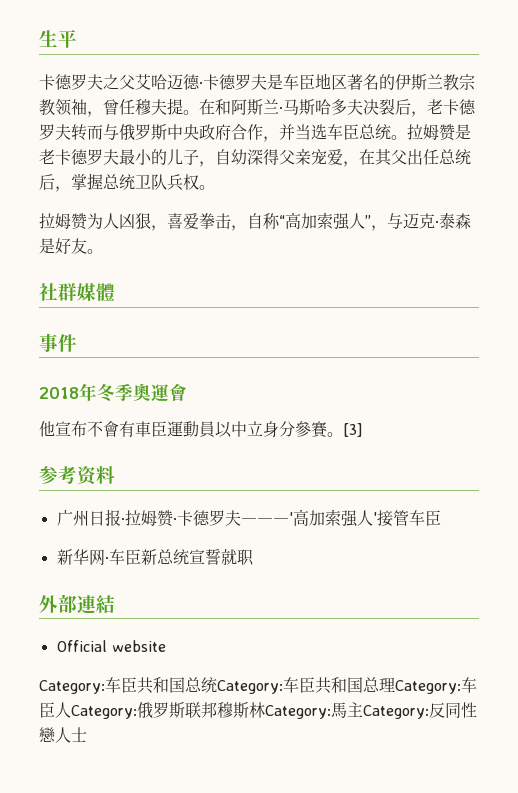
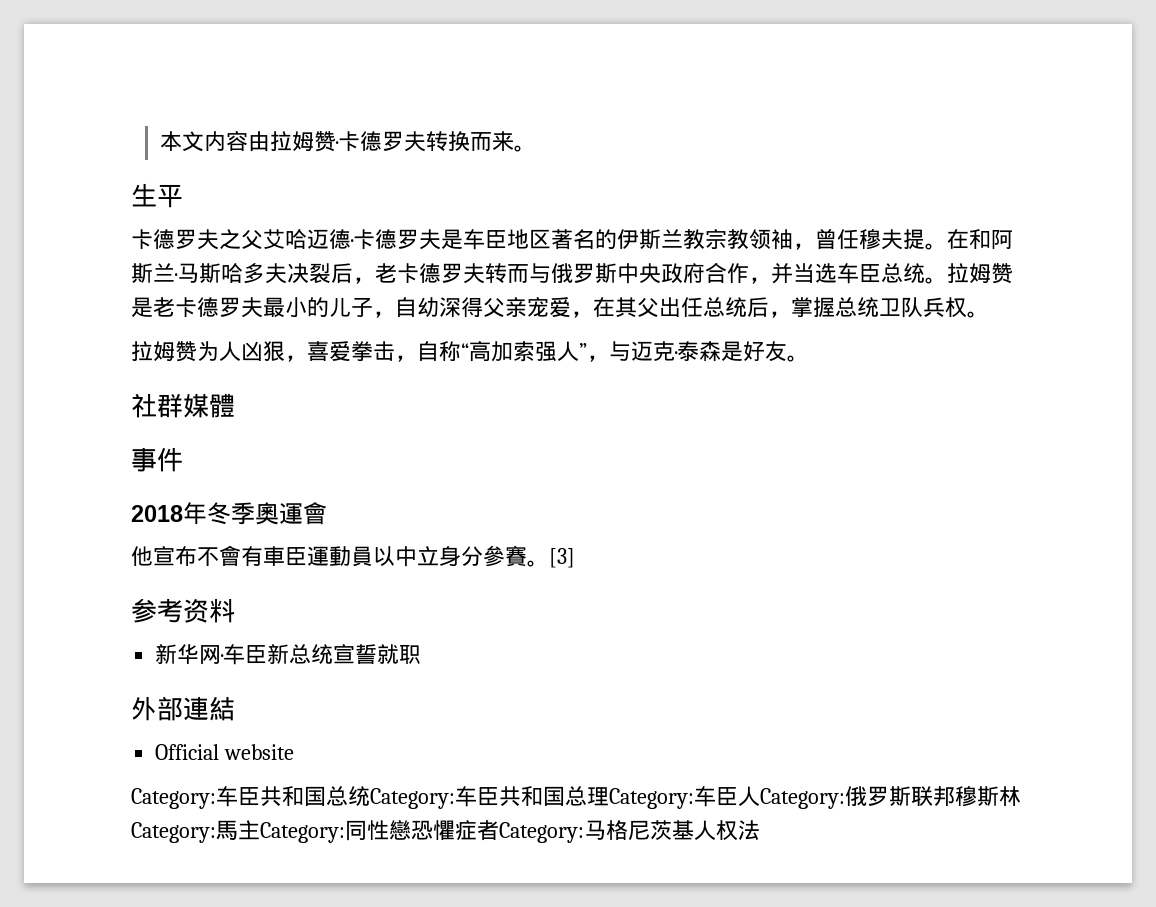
(39, 38) none -> [159,131,536,152] 本文内容由拉姆赞·卡德罗夫转换而来。 //
[56,509,441,527] // 广州日报·拉姆赞·卡德罗夫―――'高加索强人'接管车臣 -> (235, 610) none
[429,702,477,718] [39,727,87,743] 反同性戀人士 -> [345,819,760,843] 同性戀恐懼症者Category:马格尼茨基人权法

